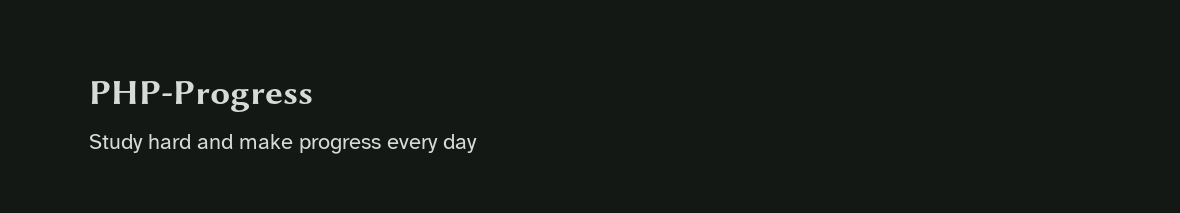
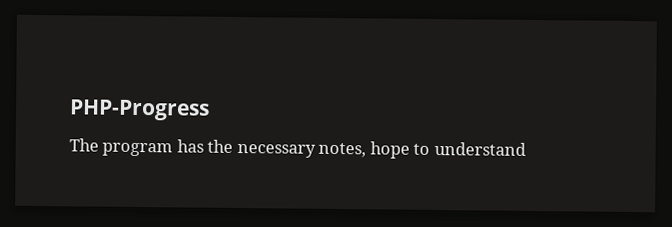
[89,134,477,154] Study hard and make progress every day -> [69,138,526,159] The program has the necessary notes, hope to understand

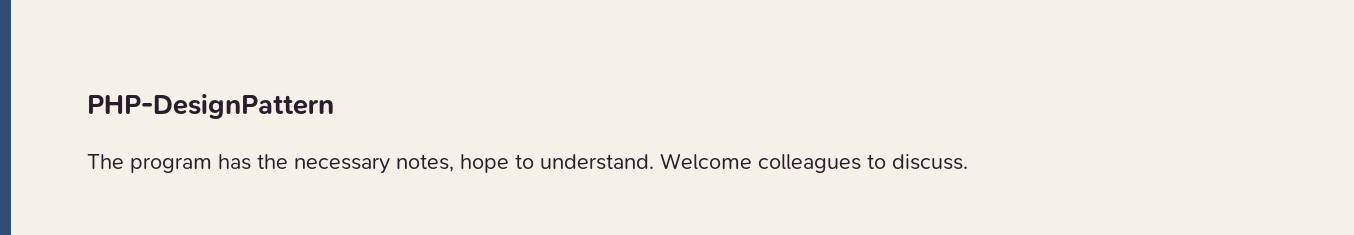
[69,99,210,121] PHP-Progress -> [87,94,334,119] PHP-DesignPattern
[433,141,526,156] understand -> [540,153,968,173] understand. Welcome colleagues to discuss.

